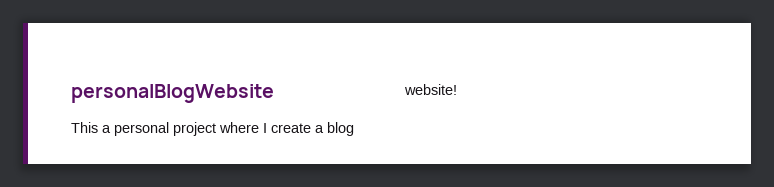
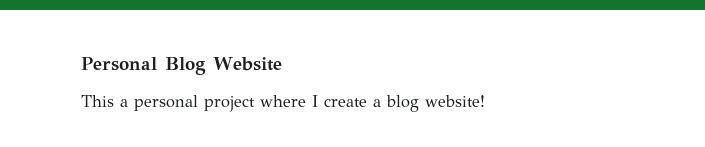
[71,84,274,103] personalBlogWebsite -> [81,57,282,75] Personal Blog Website

